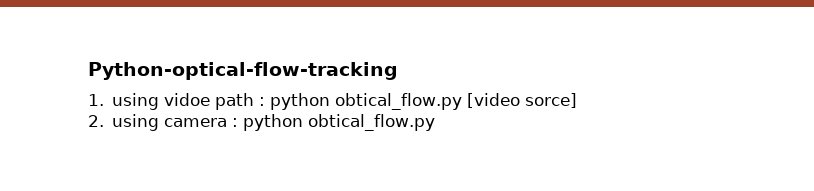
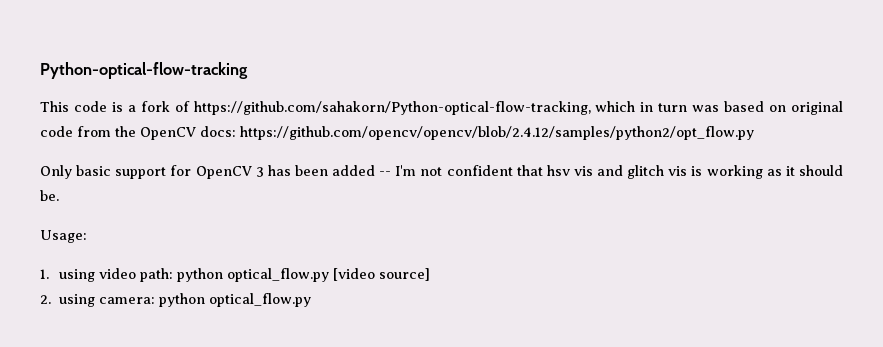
[88,93,578,110] [88,114,436,131] 1. using vidoe path : python obtical_flow.py [video sorce] // 2. using camera : python obtical_flow.py -> [40,101,843,115] [40,126,754,140] [40,165,844,179] [40,190,59,201] [40,230,87,243] [40,268,430,282] [40,293,311,307] This code is a fork of https://github.com/sahakorn/Python-optical-flow-tracking, which in turn was based on original code from the OpenCV docs: https://github.com/opencv/opencv/blob/2.4.12/samples/python2/opt_flow.py // Only basic support for OpenCV 3 has been added -- I'm not confident that hsv vis and glitch vis is working as it should be. // Usage: // 1. using video path: python optical_flow.py [video source] // 2. using camera: python optical_flow.py

